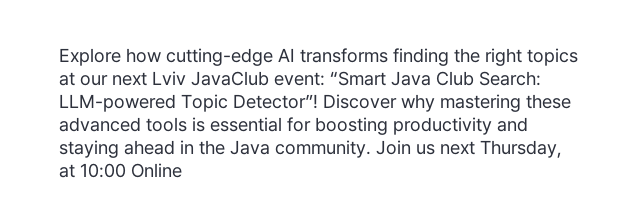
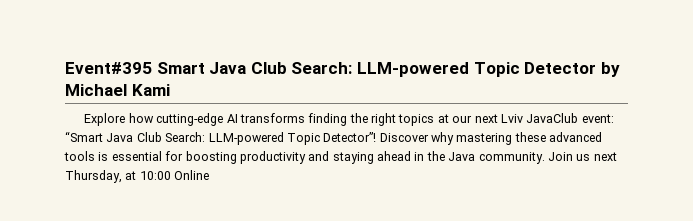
(59, 57) none -> [65,62,620,77] [65,84,170,96] Event#395 Smart Java Club Search: LLM-powered Topic Detector by Michael Kami //

